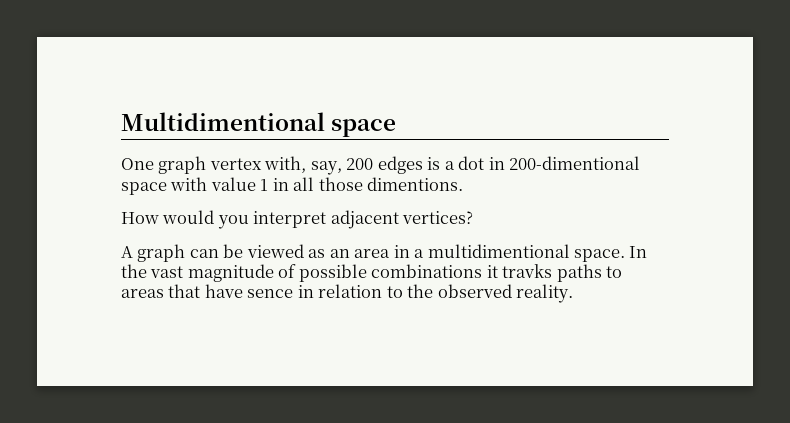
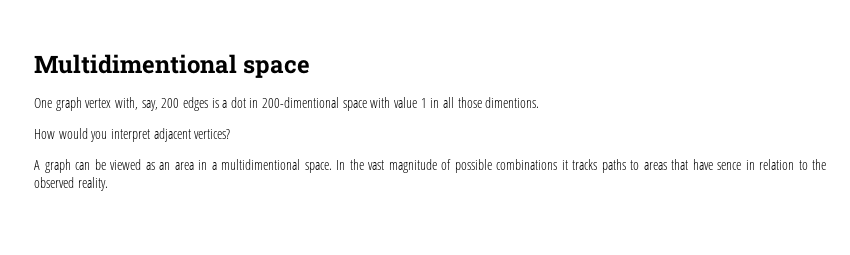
[502,264,553,278] travks -> [572,159,597,170] tracks

